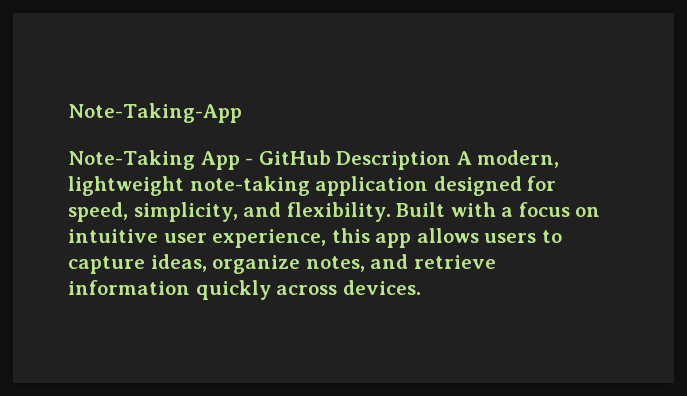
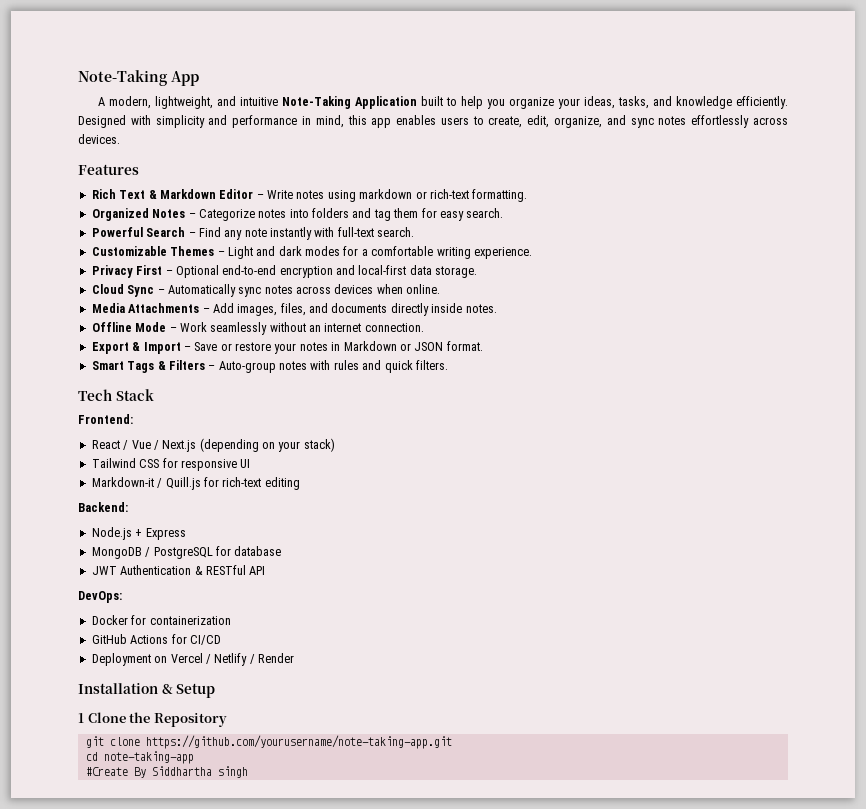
[68,103,242,123] Note-Taking-App // -> (78, 78) none
[245,150,560,170] [68,176,557,196] [68,202,601,222] [68,229,327,248] - GitHub Description A modern, lightweight note-taking application designed for speed, simplicity, and flexibility. Built with a focus on intuitive user experience, -> [97,96,788,109] [78,115,344,128] // A modern, lightweight, and intuitive Note-Taking Application built to help you organize your ideas, tasks, and knowledge efficiently. Designed with simplicity and performance in mind,
[416,228,479,243] allows -> [396,115,437,125] enables
[68,254,496,274] [68,280,421,300] capture ideas, organize notes, and retrieve information quickly across devices. -> [488,115,788,128] [78,134,120,144] [78,164,139,175] [91,189,528,202] [91,208,504,221] [91,227,415,240] [91,246,532,259] [91,265,478,278] [91,284,441,297] [91,303,497,316] [91,322,424,335] [91,341,483,354] [91,360,448,373] [78,389,154,401] [78,414,133,424] [91,438,335,452] [91,458,251,471] [91,477,300,490] [78,502,128,512] [91,527,186,540] [91,546,282,559] [91,565,266,575] [78,591,122,603] [91,615,231,625] [91,634,221,645] [91,653,294,666] [78,683,216,698] [78,712,227,727] [85,735,452,749] [85,751,194,764] [85,766,248,778] create, edit, organize, and sync notes effortlessly across devices. // Features // Rich Text & Markdown Editor – Write notes using markdown or rich-text formatting. // Organized Notes – Categorize notes into folders and tag them for easy search. // Powerful Search – Find any note instantly with full-text search. // Customizable Themes – Light and dark modes for a comfortable writing experience. // Privacy First – Optional end-to-end encryption and local-first data storage. // Cloud Sync – Automatically sync notes across devices when online. // Media Attachments – Add images, files, and documents directly inside notes. // Offline Mode – Work seamlessly without an internet connection. // Export & Import – Save or restore your notes in Markdown or JSON format. // Smart Tags & Filters – Auto-group notes with rules and quick filters. // Tech Stack // Frontend: // React / Vue / Next.js (depending on your stack) // Tailwind CSS for responsive UI // Markdown-it / Quill.js for rich-text editing // Backend: // Node.js + Express // MongoDB / PostgreSQL for database // JWT Authentication & RESTful API // DevOps: // Docker for containerization // GitHub Actions for CI/CD // Deployment on Vercel / Netlify / Render // Installation & Setup // 1 Clone the Repository // git clone https://github.com/yourusername/note-taking-app.git // cd note-taking-app // #Create By Siddhartha singh

